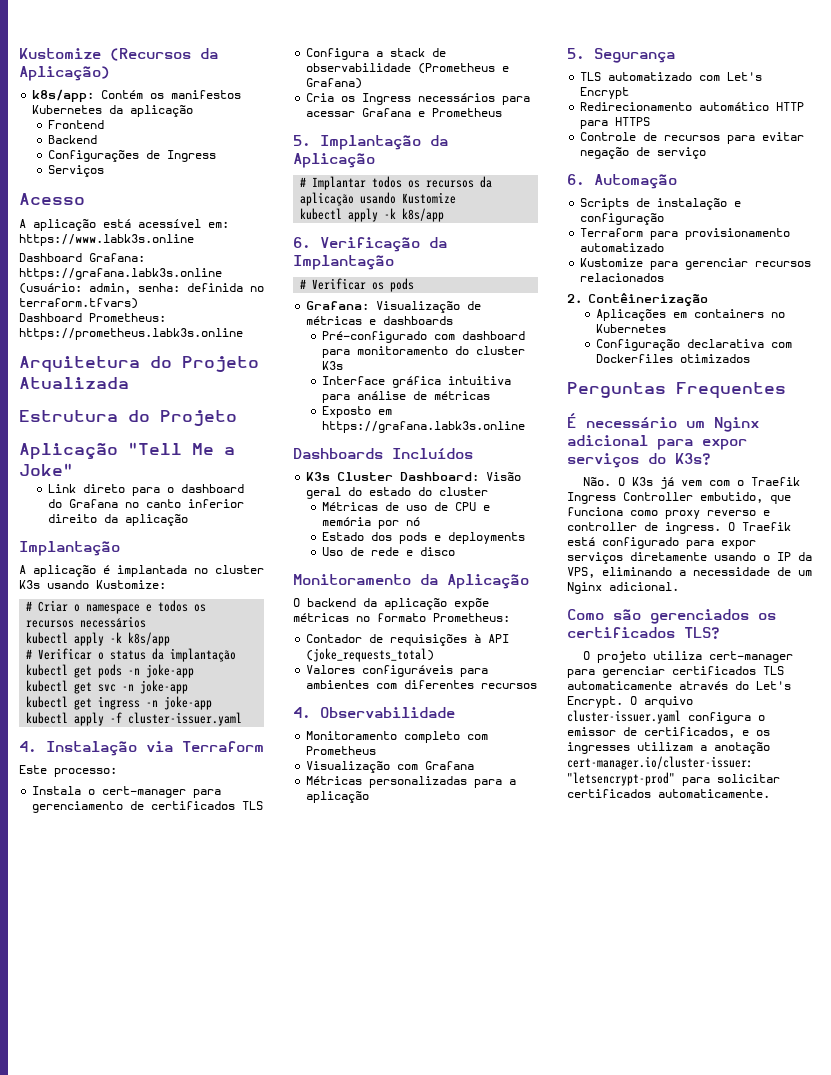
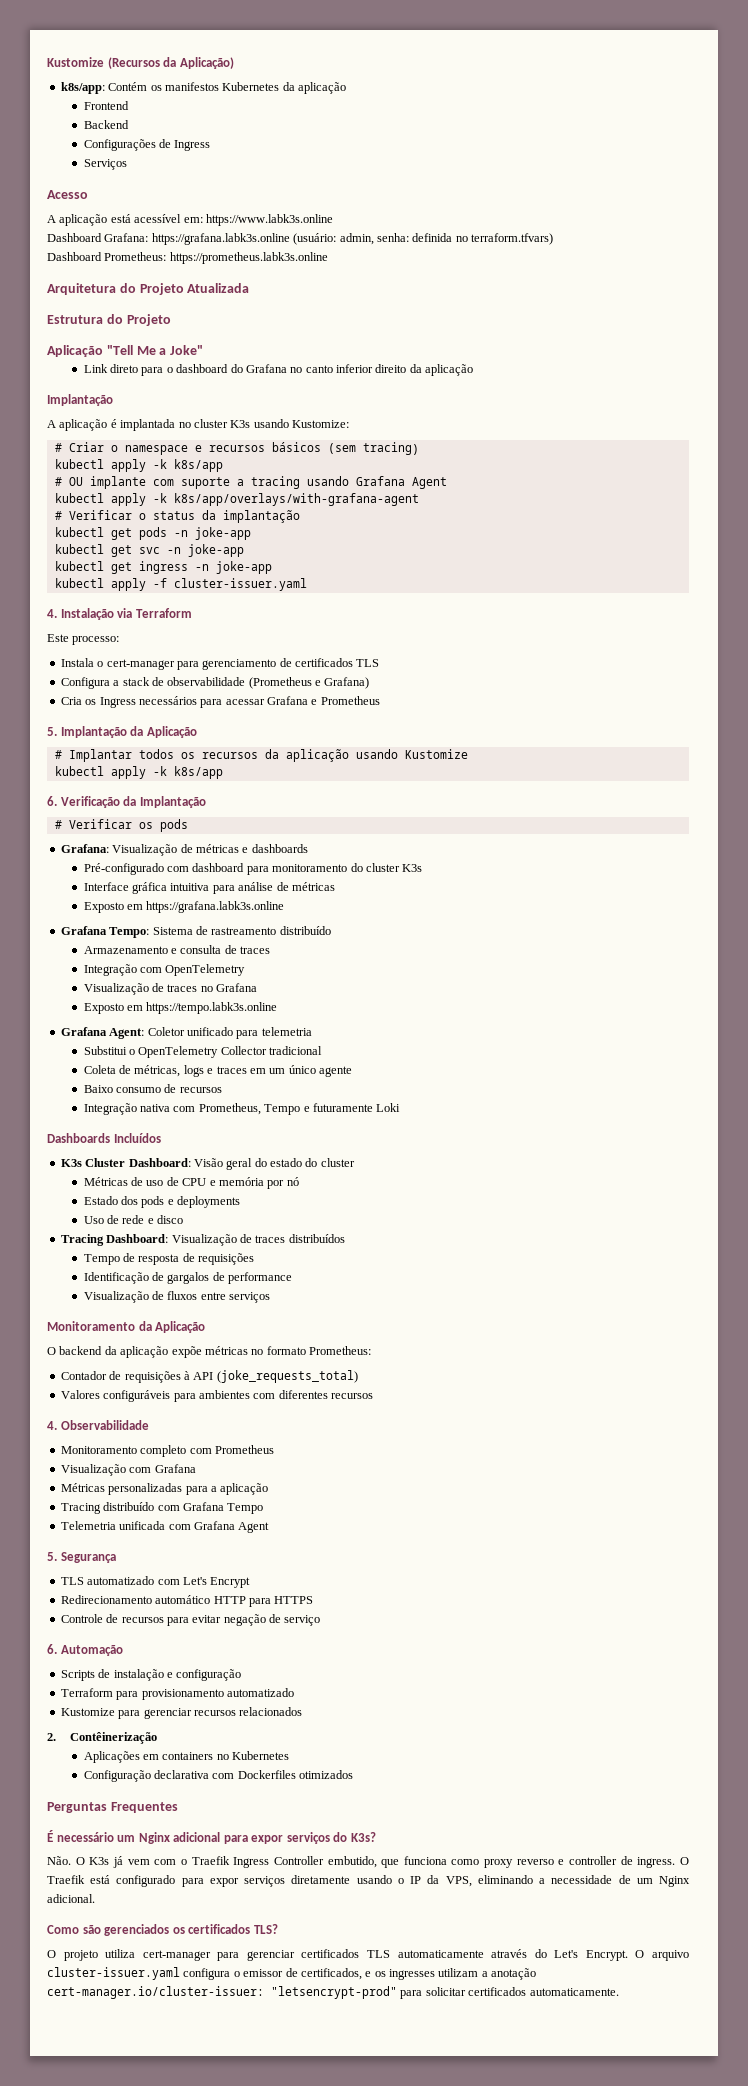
[158,600,207,612] [26,616,147,628] [26,632,171,646] todos os recursos necessários // kubectl apply -k k8s/app -> [208,442,419,455] [54,459,223,472] [54,476,447,489] [54,493,419,506] recursos básicos (sem tracing) // kubectl apply -k k8s/app // # OU implante com suporte a tracing usando Grafana Agent // kubectl apply -k k8s/app/overlays/with-grafana-agent
(525, 427) none -> [60,926,331,938] [83,945,271,954] [83,964,246,976] [83,983,258,995] [83,1002,278,1014] [60,1027,312,1039] [83,1046,323,1058] [83,1065,353,1077] [83,1084,222,1093] [83,1103,401,1115] // Grafana Tempo: Sistema de rastreamento distribuído // Armazenamento e consulta de traces // Integração com OpenTelemetry // Visualização de traces no Grafana // Exposto em https://tempo.labk3s.online // Grafana Agent: Coletor unificado para telemetria // Substitui o OpenTelemetry Collector tradicional // Coleta de métricas, logs e traces em um único agente // Baixo consumo de recursos // Integração nativa com Prometheus, Tempo e futuramente Loki
(455, 551) none -> [60,1234,345,1246] [83,1253,255,1265] [83,1272,293,1284] [83,1291,271,1303] // Tracing Dashboard: Visualização de traces distribuídos // Tempo de resposta de requisições // Identificação de gargalos de performance // Visualização de fluxos entre serviços
(370, 797) none -> [60,1502,264,1514] [60,1521,270,1533] // Tracing distribuído com Grafana Tempo // Telemetria unificada com Grafana Agent

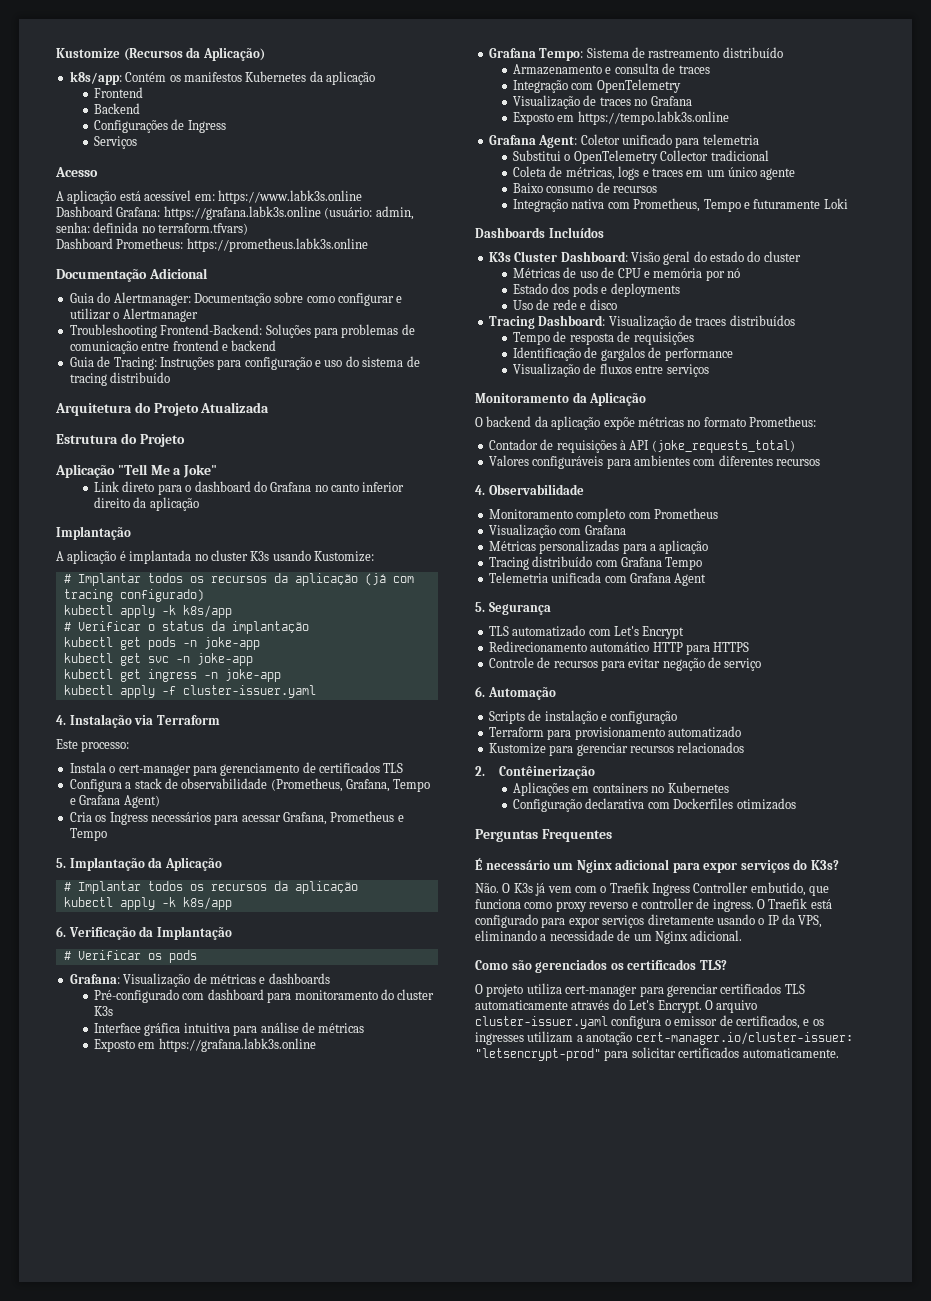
(328, 258) none -> [56,268,208,282] [69,292,403,306] [69,308,198,322] [69,324,415,338] [69,340,277,354] [69,356,420,370] [69,372,171,386] // Documentação Adicional // Guia do Alertmanager: Documentação sobre como configurar e utilizar o Alertmanager // Troubleshooting Frontend-Backend: Soluções para problemas de comunicação entre frontend e backend // Guia de Tracing: Instruções para configuração e uso do sistema de tracing distribuído
[68,442,419,455] [54,459,223,472] [54,476,447,489] [54,493,419,506] Criar o namespace e recursos básicos (sem tracing) // kubectl apply -k k8s/app // # OU implante com suporte a tracing usando Grafana Agent // kubectl apply -k k8s/app/overlays/with-grafana-agent -> [77,573,414,586] [63,589,204,602] [63,605,232,618] Implantar todos os recursos da aplicação (já com tracing configurado) // kubectl apply -k k8s/app
[248,677,370,689] (Prometheus e Grafana) -> [270,778,431,792] [69,795,160,808] (Prometheus, Grafana, Tempo e Grafana Agent)
[267,696,380,705] Grafana e Prometheus -> [283,811,404,825] [69,828,107,841] Grafana, Prometheus e Tempo
[355,749,468,759] usando Kustomize -> (358, 887) none

